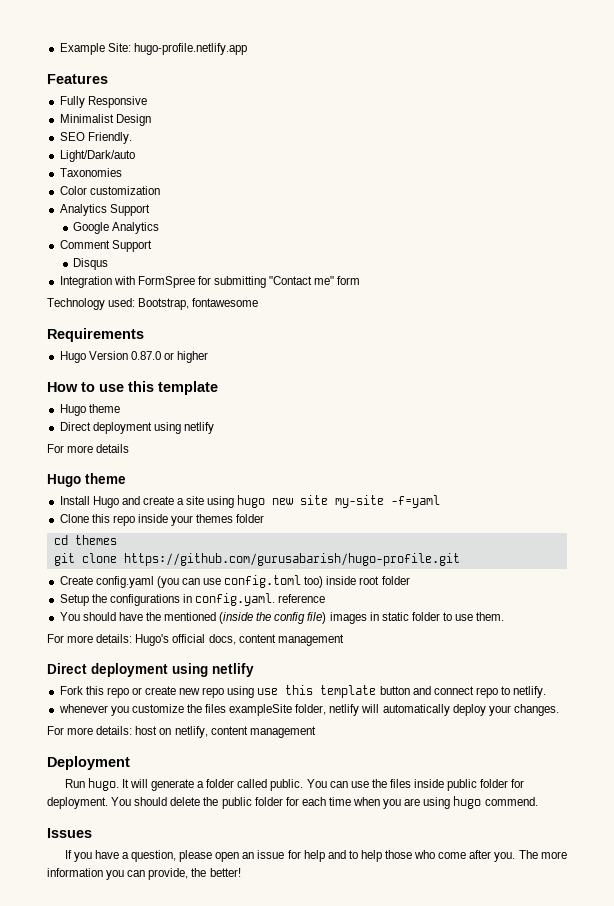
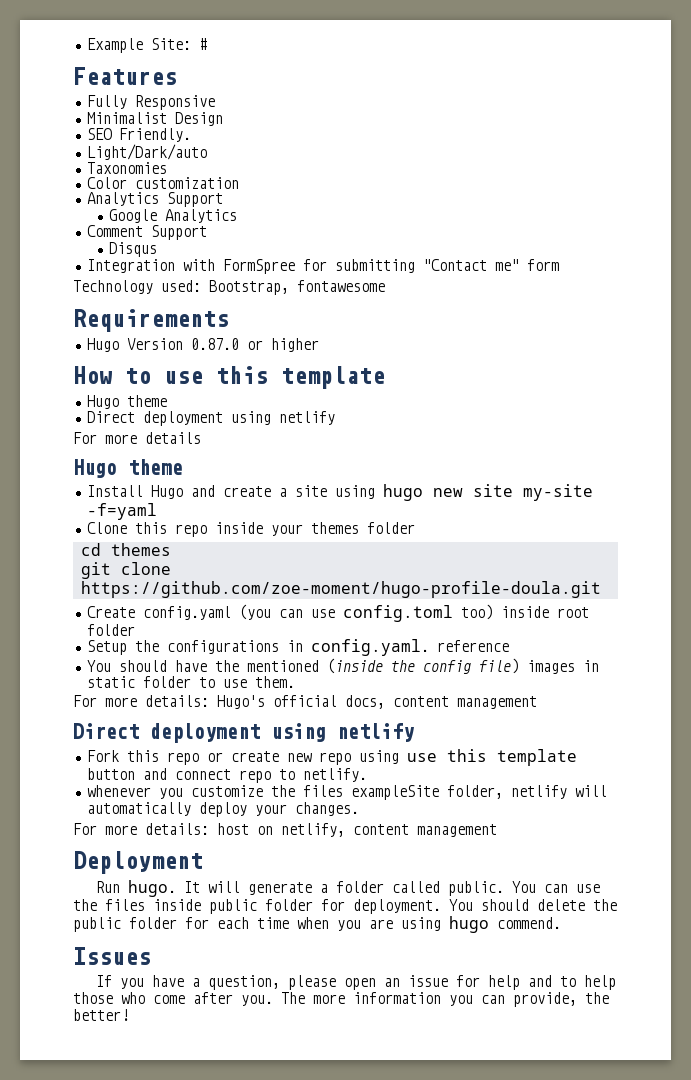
[133,43,247,55] hugo-profile.netlify.app -> [198,38,207,50] #
[123,553,460,566] https://github.com/gurusabarish/hugo-profile.git -> [80,581,601,598] https://github.com/zoe-moment/hugo-profile-doula.git

